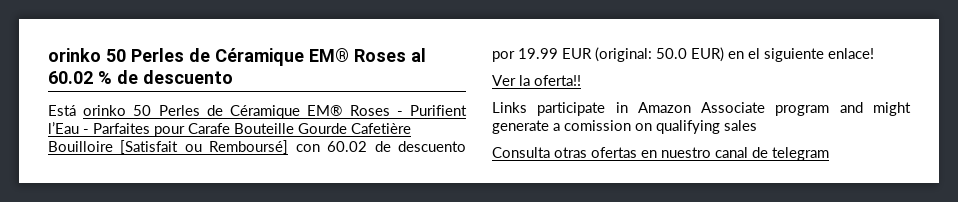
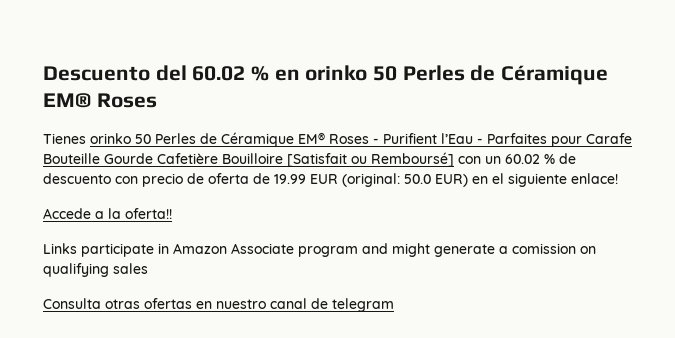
[48,48,426,66] [48,70,233,84] [48,105,76,116] orinko 50 Perles de Céramique EM® Roses al 60.02 % de descuento // Está -> [43,65,609,85] [43,93,157,108] [43,133,86,144] Descuento del 60.02 % en orinko 50 Perles de Céramique EM® Roses // Tienes
[327,141,466,152] [492,51,515,62] 60.02 de descuento por -> [485,153,576,164] [43,173,270,187] un 60.02 % de descuento con precio de oferta de
[492,75,516,86] Ver -> [43,208,104,219] Accede a

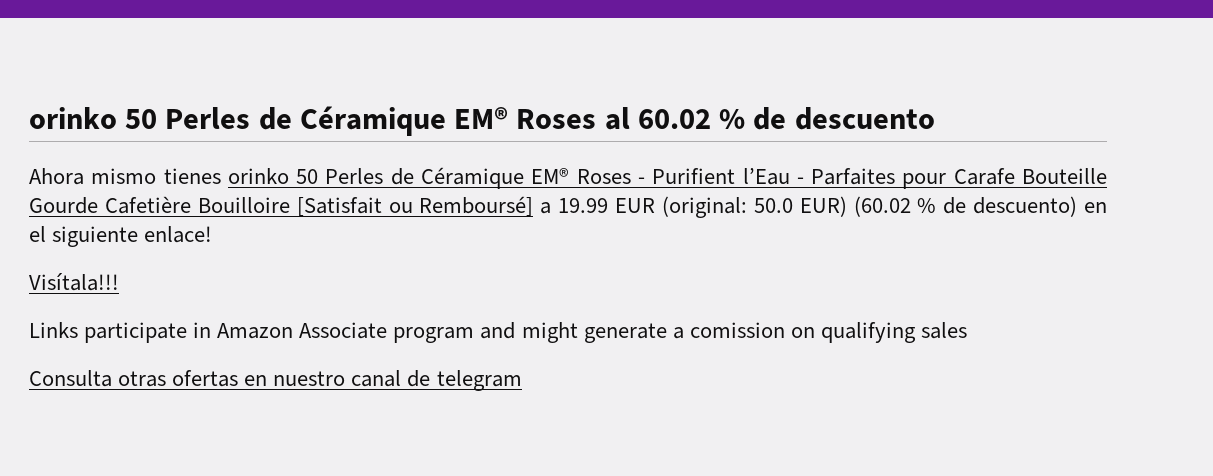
[43,65,609,85] [43,93,157,108] [43,133,86,144] Descuento del 60.02 % en orinko 50 Perles de Céramique EM® Roses // Tienes -> [29,106,935,136] [29,168,221,185] orinko 50 Perles de Céramique EM® Roses al 60.02 % de descuento // Ahora mismo tienes
[458,153,576,164] [43,173,270,187] con un 60.02 % de descuento con precio de oferta de -> [540,202,552,214] a
(468, 180) none -> [853,196,1078,217] (60.02 % de descuento)
[43,208,172,219] Accede a la oferta!! -> [29,273,119,291] Visítala!!!

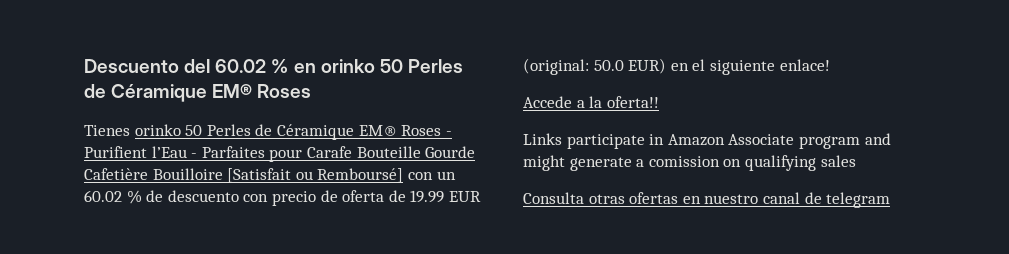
[29,106,935,136] [29,168,221,185] orinko 50 Perles de Céramique EM® Roses al 60.02 % de descuento // Ahora mismo tienes -> [84,59,463,73] [84,84,312,102] [84,125,130,136] Descuento del 60.02 % en orinko 50 Perles de Céramique EM® Roses // Tienes
[540,202,552,214] a -> [407,171,456,180] [84,190,406,206] con un 60.02 % de descuento con precio de oferta de
[853,196,1078,217] (60.02 % de descuento) -> (667, 66) none
[29,273,119,291] Visítala!!! -> [523,96,659,108] Accede a la oferta!!

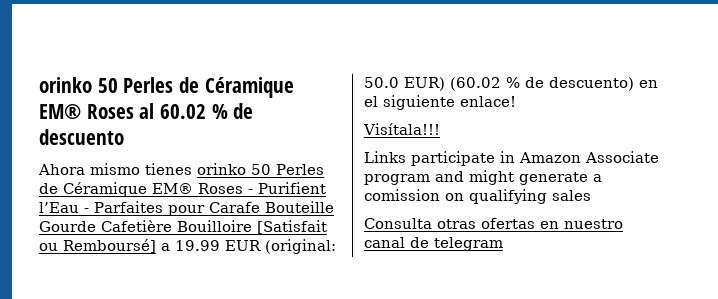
[84,59,463,73] [84,84,312,102] [84,125,130,136] Descuento del 60.02 % en orinko 50 Perles de Céramique EM® Roses // Tienes -> [39,77,294,98] [39,103,254,119] [39,129,124,145] [38,163,192,175] orinko 50 Perles de Céramique EM® Roses al 60.02 % de descuento // Ahora mismo tienes
[407,171,456,180] [84,190,406,206] con un 60.02 % de descuento con precio de oferta de -> [161,243,170,251] a
(667, 66) none -> [450,77,634,91] (60.02 % de descuento)
[523,96,659,108] Accede a la oferta!! -> [363,123,440,135] Visítala!!!

